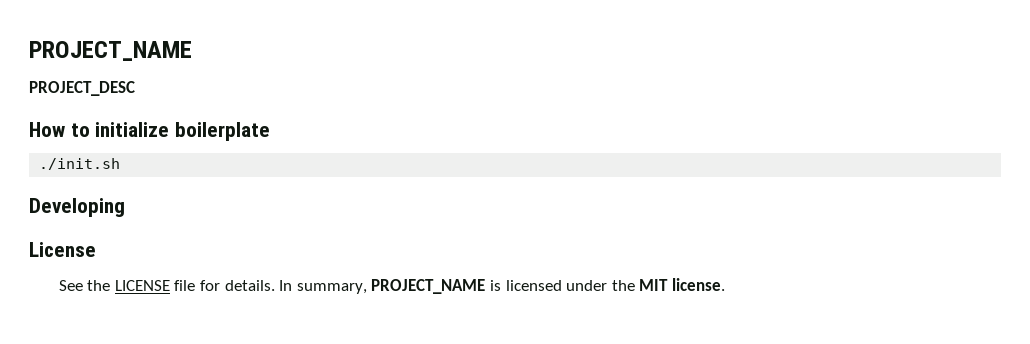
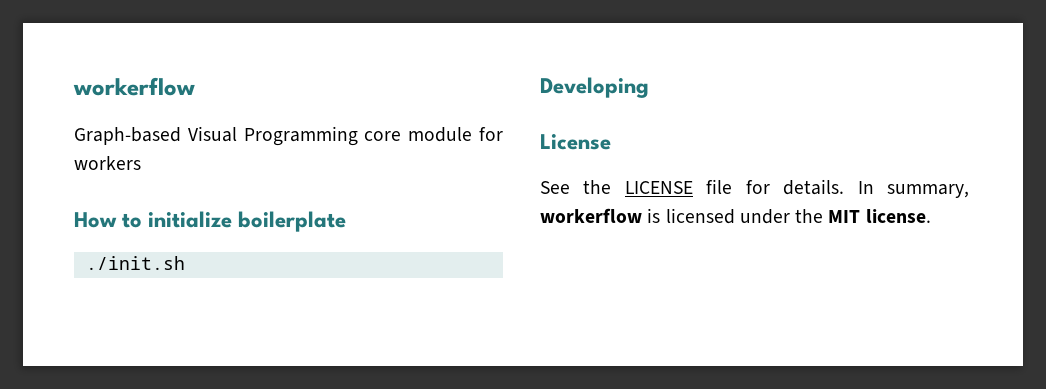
[29,41,192,61] [29,81,135,96] PROJECT_NAME // PROJECT_DESC -> [73,77,195,96] [74,126,504,146] [74,156,141,170] workerflow // Graph-based Visual Programming core module for workers
[371,279,486,294] PROJECT_NAME -> [540,208,642,223] workerflow

